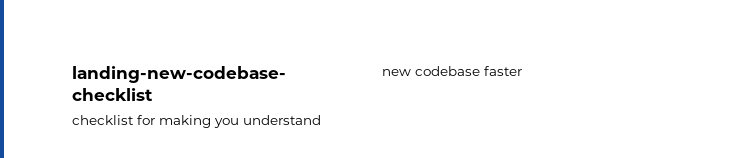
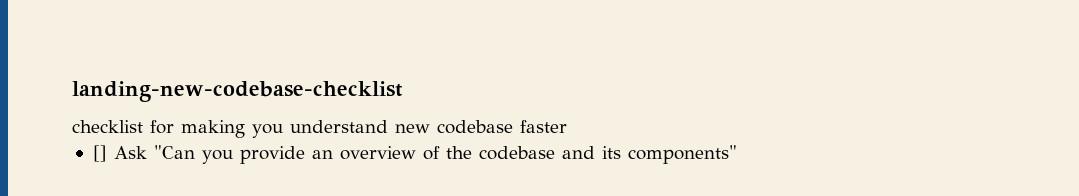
(522, 71) none -> [92,145,737,164] // [] Ask "Can you provide an overview of the codebase and its components"

